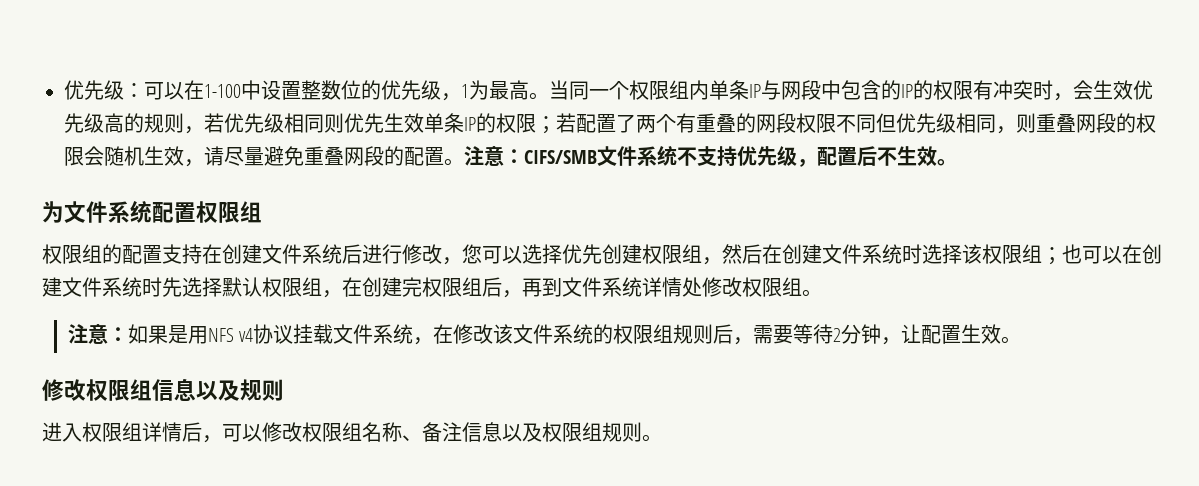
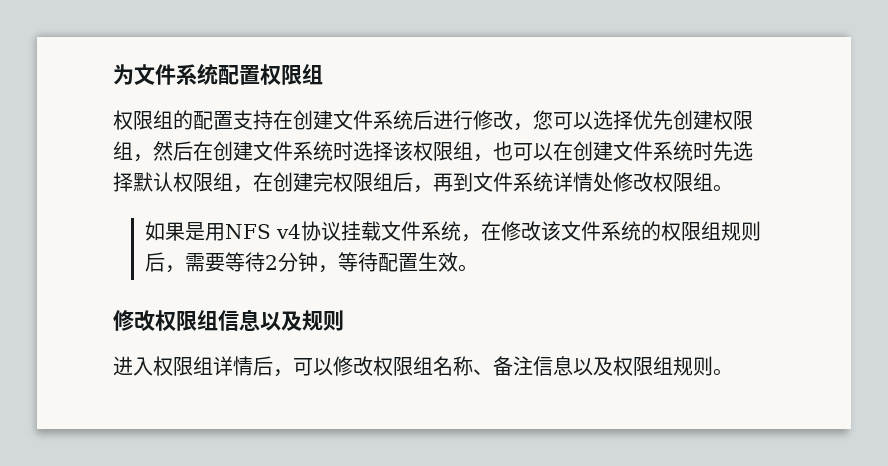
[64,80,1153,101] [64,113,1156,134] [64,145,957,167] 优先级：可以在1-100中设置整数位的优先级，1为最高。当同一个权限组内单条IP与网段中包含的IP的权限有冲突时，会生效优先级高的规则，若优先级相同则优先生效单条IP的权限；若配置了两个有重叠的网段权限不同但优先级相同，则重叠网段的权限会随机生效，请尽量避免重叠网段的配置。注意：CIFS/SMB文件系统不支持优先级，配置后不生效。 // -> (113, 74) none
[1042,247,1062,265] ； -> [473,154,493,162] ，
[68,324,129,344] 注意： -> (733, 188) none
[901,324,922,344] 让 -> [337,252,378,272] 等待

